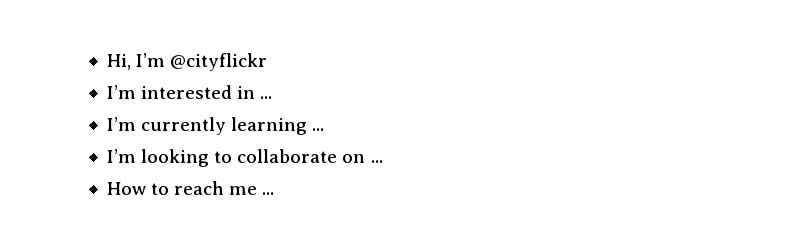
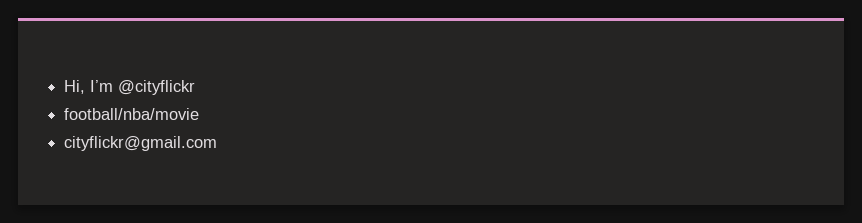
[106,85,273,99] [106,117,325,135] [106,149,383,167] [106,181,275,195] I’m interested in ... // I’m currently learning ... // I’m looking to collaborate on ... // How to reach me ... -> [64,108,200,120] [64,136,218,151] football/nba/movie // cityflickr@gmail.com

